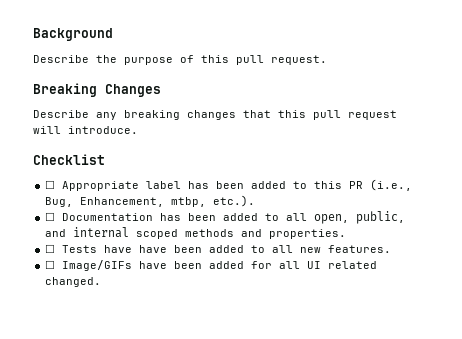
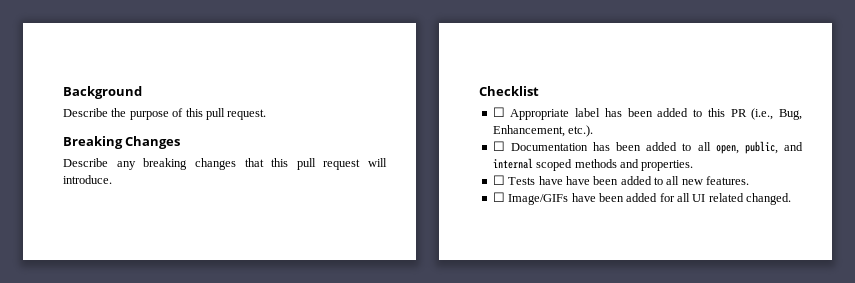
[171,197,207,207] mtbp, -> (565, 131) none

